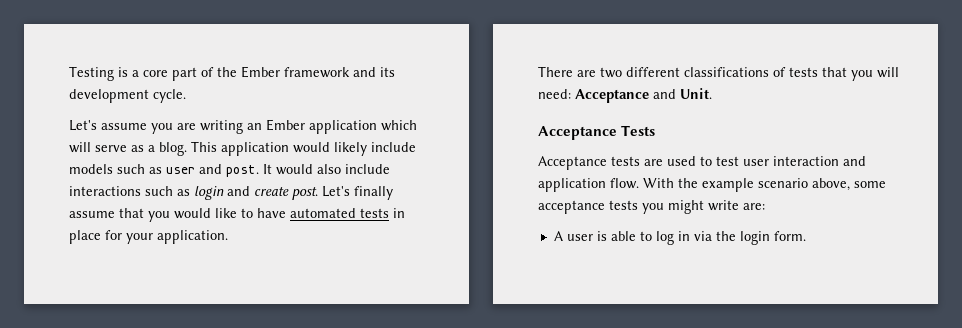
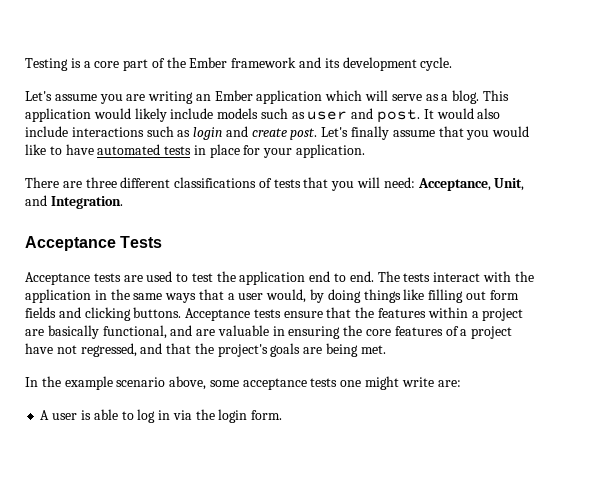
[600,67,622,78] two -> [85,177,117,188] three
[575,88,712,103] Acceptance and Unit. -> [417,178,525,191] [25,195,123,209] Acceptance, Unit, and Integration.
[743,156,866,166] [538,178,674,192] user interaction and application flow. With -> [216,271,534,285] [25,289,519,303] [25,307,524,321] [25,325,513,339] [25,343,386,357] [25,377,38,387] the application end to end. The tests interact with the application in the same ways that a user would, by doing things like filling out form fields and clicking buttons. Acceptance tests ensure that the features within a project are basically functional, and are valuable in ensuring the core features of a project have not regressed, and that the project's goals are being met. // In
[642,203,664,214] you -> [340,380,362,387] one

